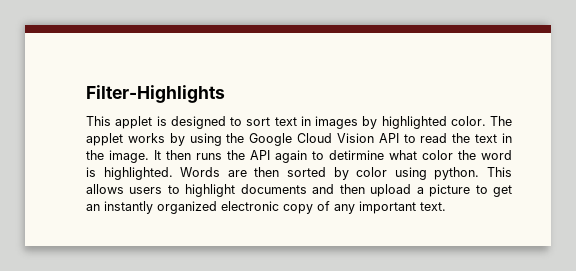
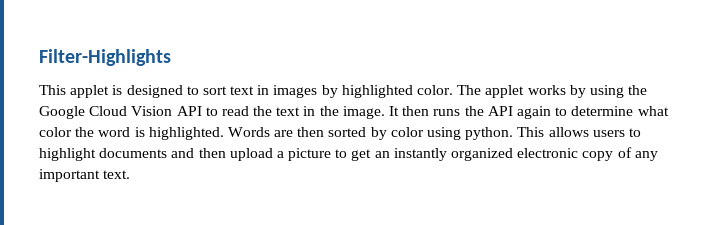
[329,150,384,160] detirmine -> [571,106,634,116] determine

